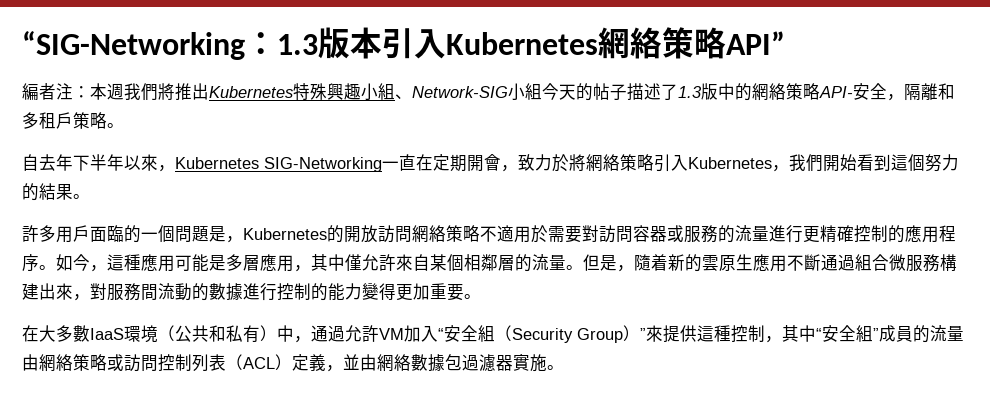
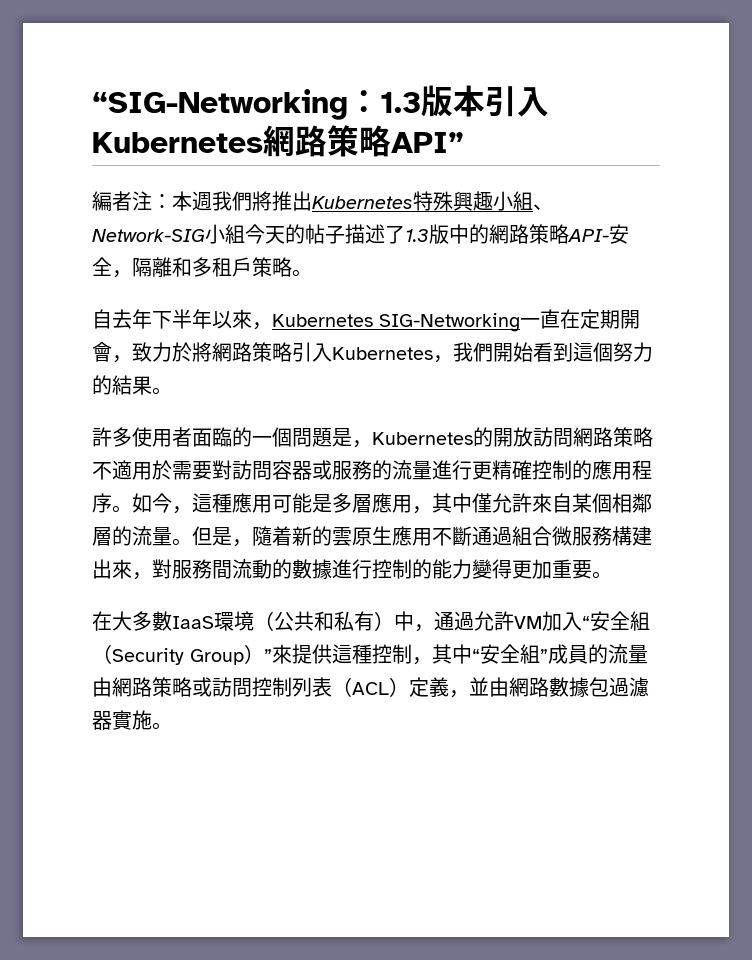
[630,27,662,59] 絡 -> [295,125,327,157] 路
[769,83,786,100] 絡 -> [509,224,529,244] 路
[603,154,620,171] 絡 -> [232,342,252,362] 路
[56,225,90,243] 用戶 -> [132,427,192,447] 使用者
[429,225,446,242] 絡 -> [593,427,613,447] 路
[56,354,73,371] 絡 -> [132,677,152,697] 路
[394,354,411,371] 絡 -> [529,677,549,697] 路

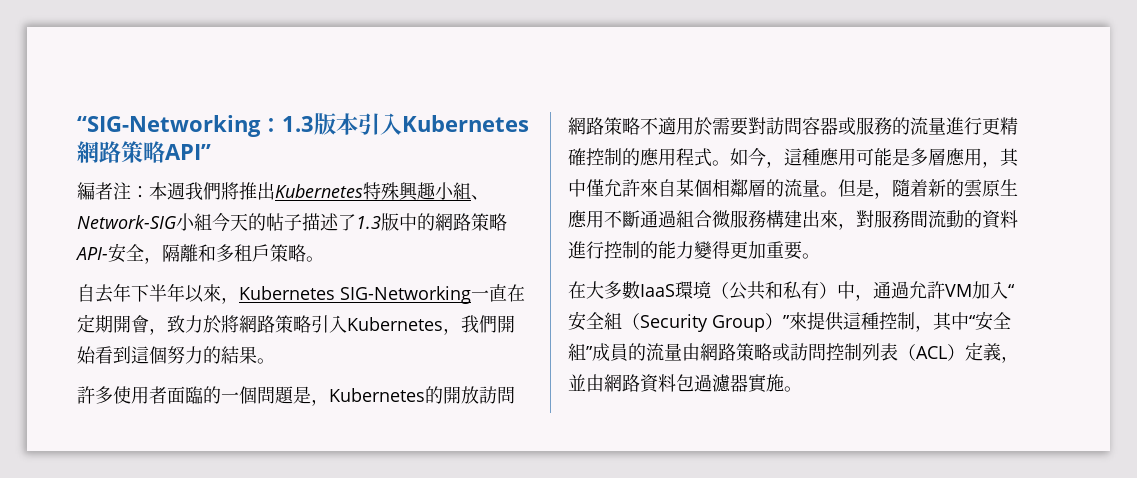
[92,493,112,513] 序 -> [694,148,712,167] 式
[292,559,332,579] 數據 -> [982,210,1018,229] 資料
[549,677,589,697] 數據 -> [640,374,676,393] 資料

